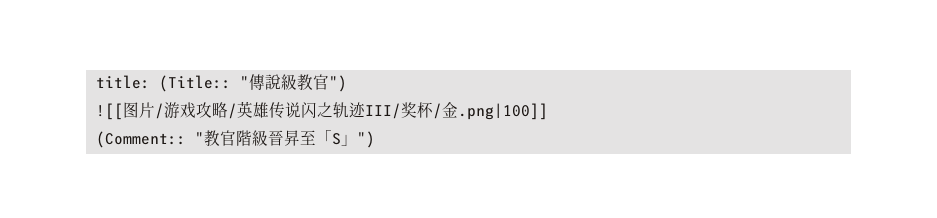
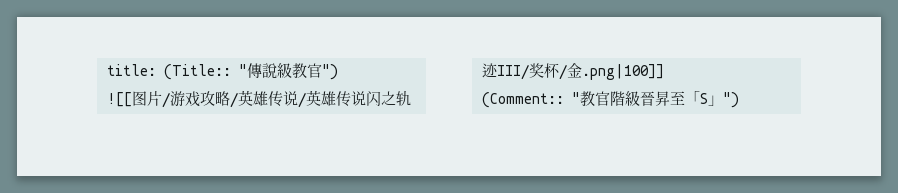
(301, 110) none -> [297,90,366,108] /英雄传说

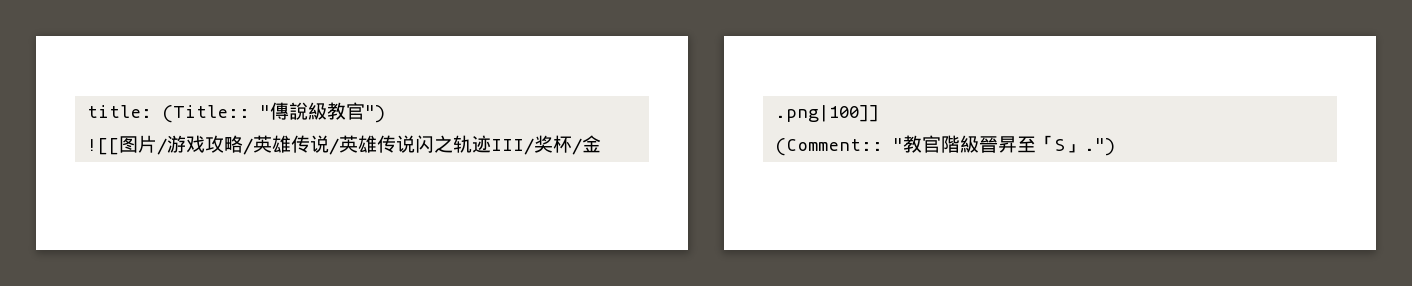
[722,92,739,108] ") -> [1083,138,1115,156] .")

